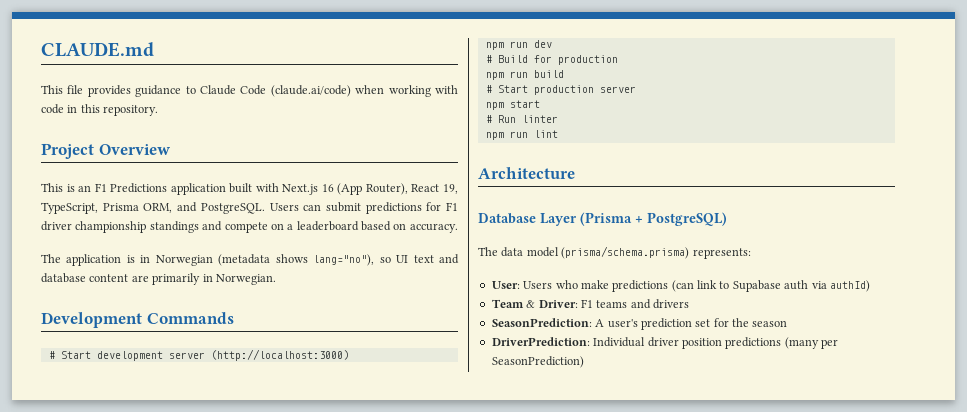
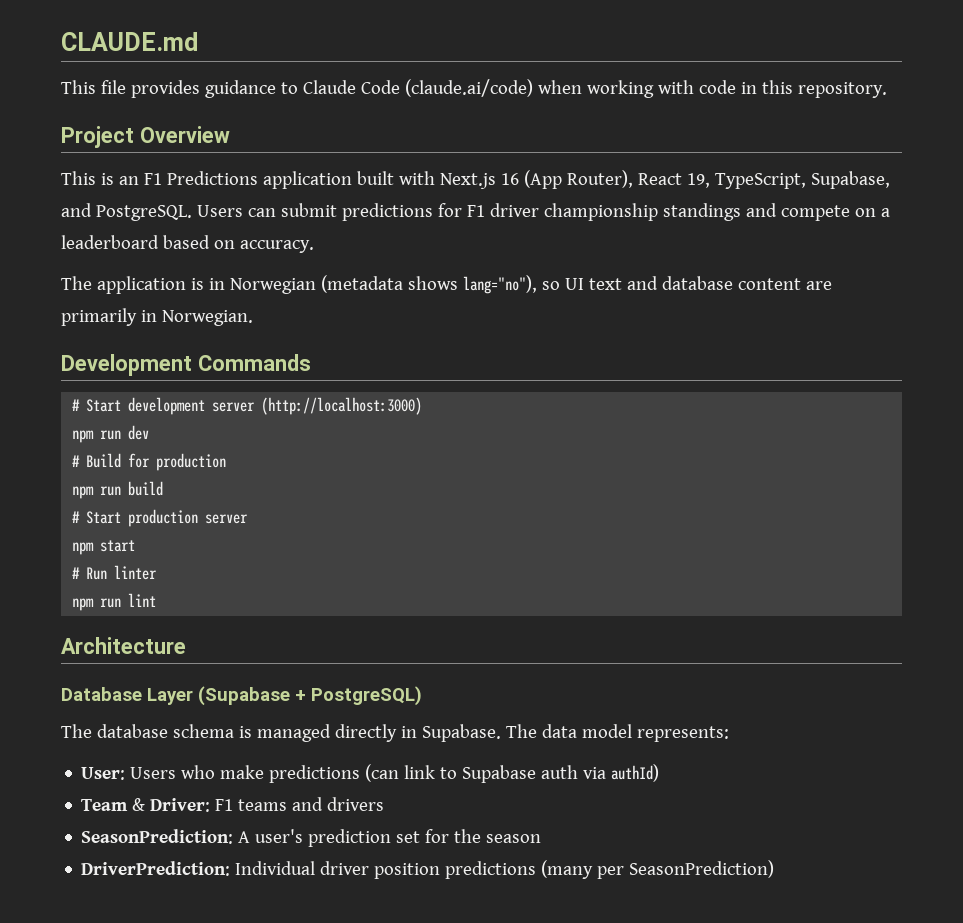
[102,203,173,213] Prisma ORM, -> [810,171,890,189] Supabase,
[580,212,632,226] (Prisma -> [198,686,290,706] (Supabase
(498, 251) none -> [96,724,537,742] database schema is managed directly in Supabase. The
[561,246,690,259] (prisma/schema.prisma) -> (632, 731) none

